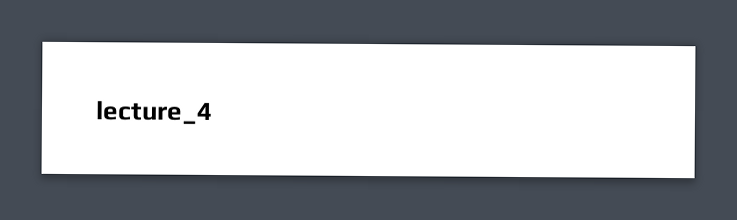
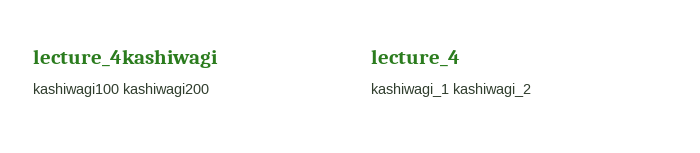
(95, 112) none -> [33,49,218,68] [33,83,209,97] lecture_4kashiwagi // kashiwagi100 kashiwagi200 //
(213, 112) none -> [371,83,531,97] // kashiwagi_1 kashiwagi_2

